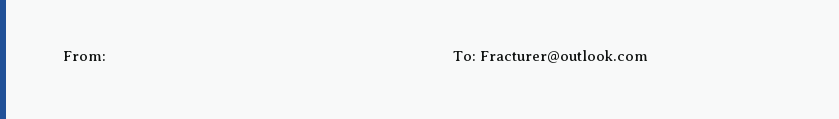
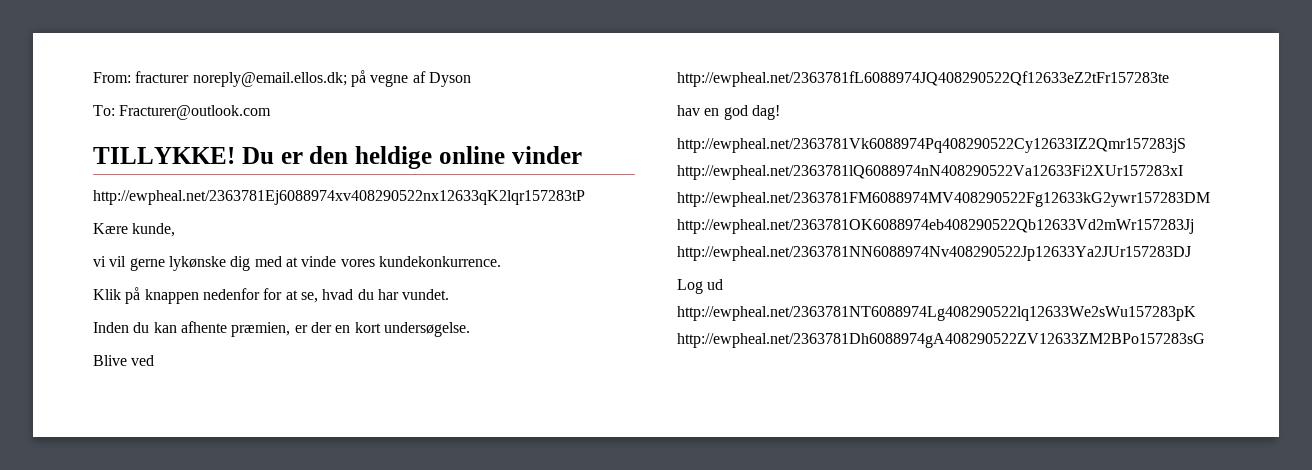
[453,50,649,63] // To: Fracturer@outlook.com -> [135,70,471,87] [93,105,272,120] [93,146,582,169] [93,190,585,205] [93,223,176,237] [93,256,501,271] [93,287,450,304] [93,321,470,337] [93,355,155,366] [677,71,1169,87] [677,105,780,120] [677,138,1186,153] [677,165,1183,180] [677,192,1210,207] [677,219,1194,234] [677,246,1191,261] [677,279,724,294] [677,306,1196,321] [677,333,1205,348] fracturer noreply@email.ellos.dk; på vegne af Dyson // To: Fracturer@outlook.com // TILLYKKE! Du er den heldige online vinder // http://ewpheal.net/2363781Ej6088974xv408290522nx12633qK2lqr157283tP // Kære kunde, // vi vil gerne lykønske dig med at vinde vores kundekonkurrence. // Klik på knappen nedenfor for at se, hvad du har vundet. // Inden du kan afhente præmien, er der en kort undersøgelse. // Blive ved http://ewpheal.net/2363781fL6088974JQ408290522Qf12633eZ2tFr157283te // hav en god dag! // http://ewpheal.net/2363781Vk6088974Pq408290522Cy12633IZ2Qmr157283jS http://ewpheal.net/2363781lQ6088974nN408290522Va12633Fi2XUr157283xI http://ewpheal.net/2363781FM6088974MV408290522Fg12633kG2ywr157283DM http://ewpheal.net/2363781OK6088974eb408290522Qb12633Vd2mWr157283Jj http://ewpheal.net/2363781NN6088974Nv408290522Jp12633Ya2JUr157283DJ // Log ud http://ewpheal.net/2363781NT6088974Lg408290522lq12633We2sWu157283pK http://ewpheal.net/2363781Dh6088974gA408290522ZV12633ZM2BPo157283sG

